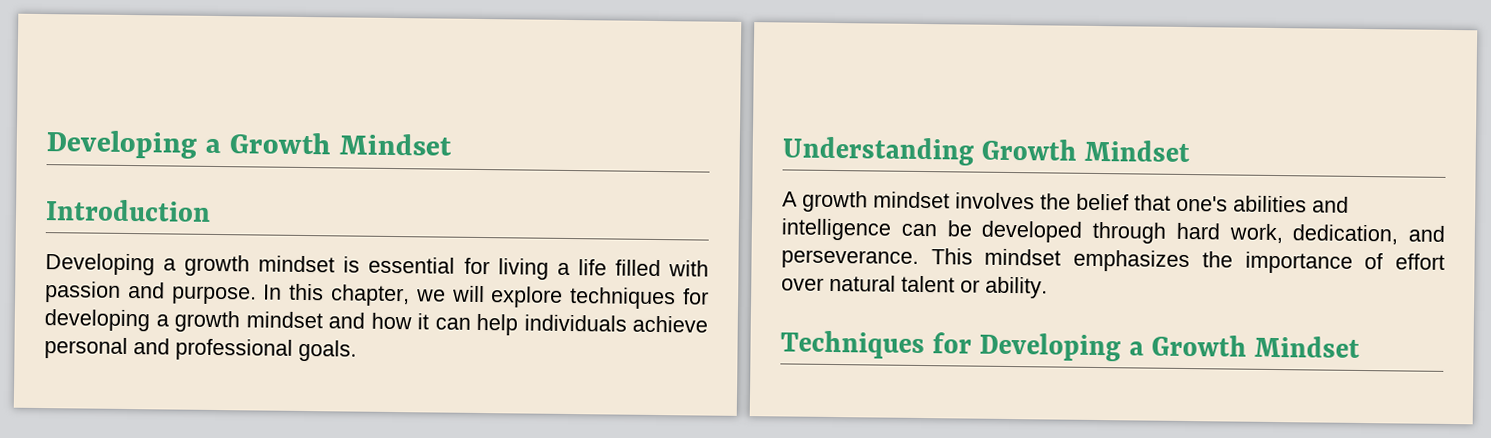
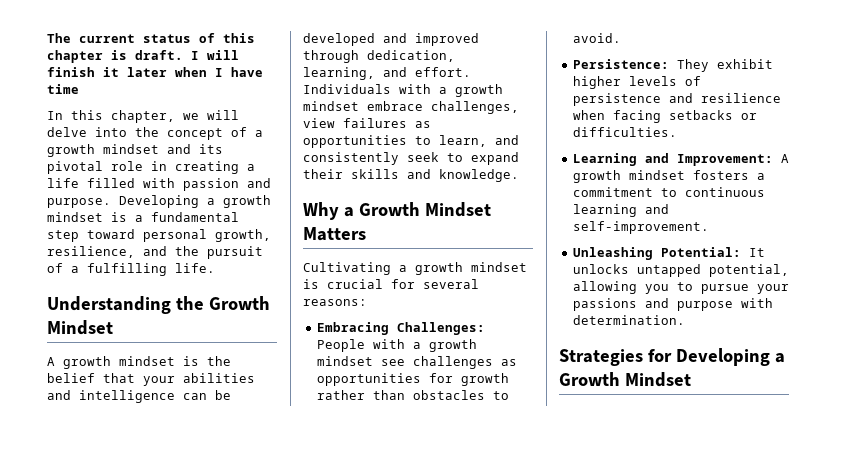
[46,130,452,159] [45,199,211,222] [45,253,549,280] Developing a Growth Mindset // Introduction // Developing a growth mindset is essential for living -> [47,33,255,43] [47,50,239,63] [47,67,263,77] [47,84,79,94] [47,110,239,123] [47,127,263,140] [47,144,223,157] [47,161,239,174] The current status of this chapter is draft. I will finish it later when I have time // In this chapter, we will delve into the concept of a growth mindset and its pivotal role in creating
[263,283,709,310] [44,309,708,336] [44,337,357,362] In this chapter, we will explore techniques for developing a growth mindset and how it can help individuals achieve personal and professional goals. -> [119,195,271,208] [47,212,239,222] [47,229,271,242] [47,246,263,259] [47,263,215,276] Developing a growth mindset is a fundamental step toward personal growth, resilience, and the pursuit of a fulfilling life.
(974, 151) none -> [175,296,204,310] the
[955,192,1035,210] involves -> [183,356,199,366] is
[1176,195,1228,212] one's -> [143,376,175,386] your
[1092,221,1445,245] [781,248,1445,274] [781,274,1048,299] [780,330,925,360] through hard work, dedication, and perseverance. This mindset emphasizes the importance of effort over natural talent or ability. // Techniques -> [383,33,479,46] [303,50,455,63] [303,67,471,80] [303,84,503,97] [303,101,519,114] [303,118,431,128] [303,135,519,148] [303,152,519,165] [303,169,519,182] [303,202,491,220] [303,227,366,241] [303,262,527,275] [303,279,479,289] [303,299,367,306] [316,322,485,335] [316,339,477,352] [316,356,517,369] [316,373,509,386] [316,390,509,400] [572,33,621,43] [572,59,773,72] [572,76,701,89] [572,93,781,106] [572,110,757,123] [572,127,677,137] [572,153,789,166] [572,170,765,183] [572,187,765,197] [572,204,669,217] [572,221,709,234] [572,247,765,260] [572,264,789,277] [572,281,789,294] [572,298,773,311] [572,315,685,325] [559,349,643,366] and improved through dedication, learning, and effort. Individuals with a growth mindset embrace challenges, view failures as opportunities to learn, and consistently seek to expand their skills and knowledge. // Why a Growth Mindset Matters // Cultivating a growth mindset is crucial for several reasons: // Embracing Challenges: People with a growth mindset see challenges as opportunities for growth rather than obstacles to avoid. // Persistence: They exhibit higher levels of persistence and resilience when facing setbacks or difficulties. // Learning and Improvement: A growth mindset fosters a commitment to continuous learning and self-improvement. // Unleashing Potential: It unlocks untapped potential, allowing you to pursue your passions and purpose with determination. // Strategies

